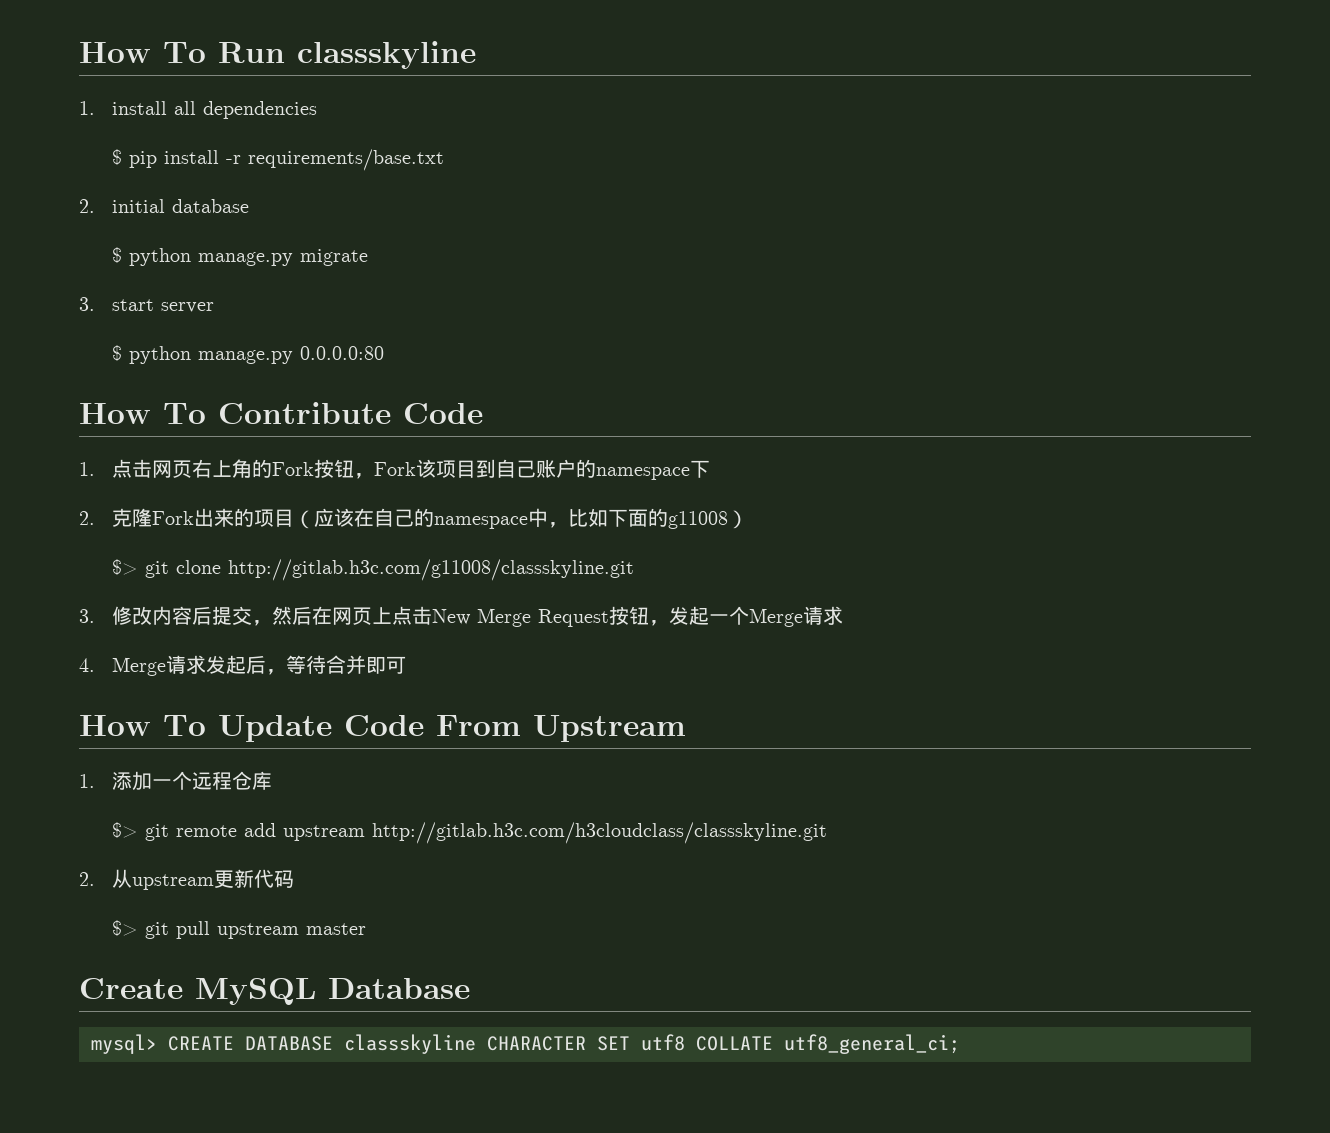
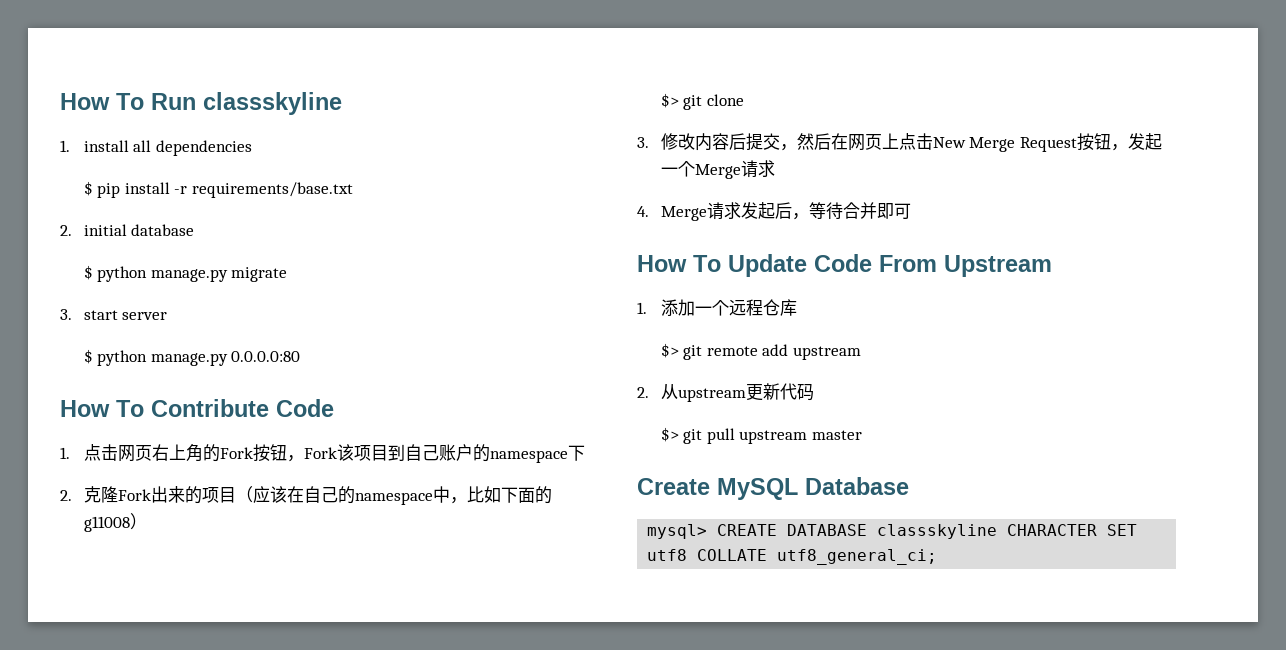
[228,559,635,581] http://gitlab.h3c.com/g11008/classskyline.git -> (744, 100) none
[372,822,828,844] http://gitlab.h3c.com/h3cloudclass/classskyline.git -> (862, 353) none

